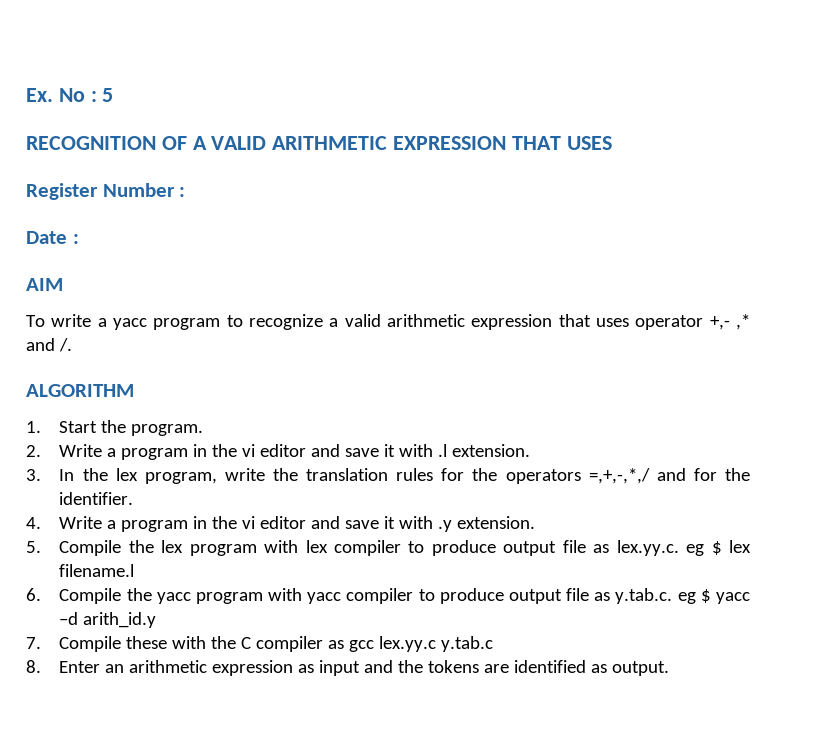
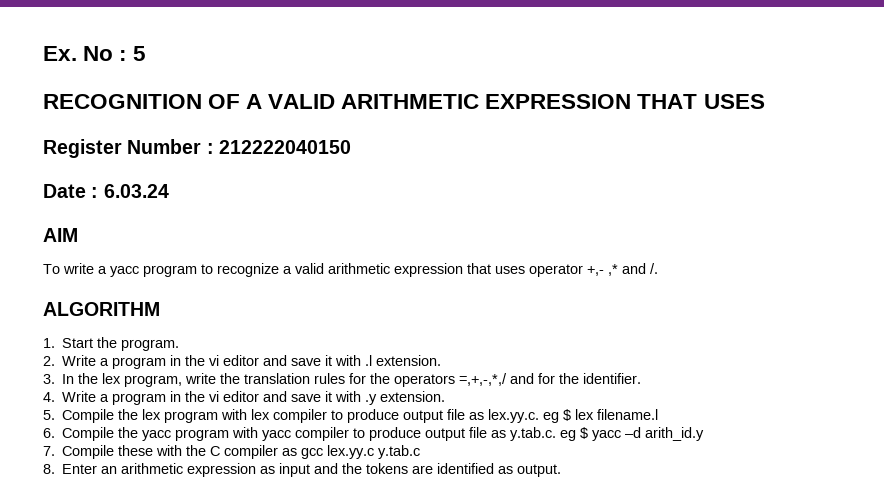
(186, 192) none -> [218,140,351,154] 212222040150
(79, 239) none -> [103,184,169,198] 6.03.24

